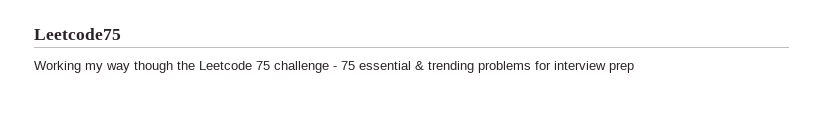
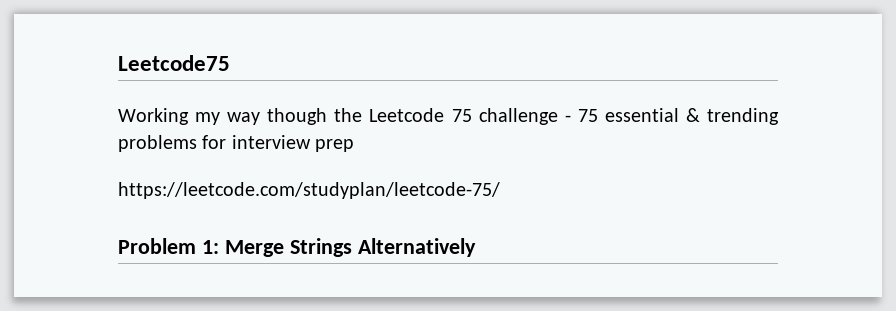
(634, 67) none -> [118,182,500,199] [118,238,476,257] // https://leetcode.com/studyplan/leetcode-75/ // Problem 1: Merge Strings Alternatively

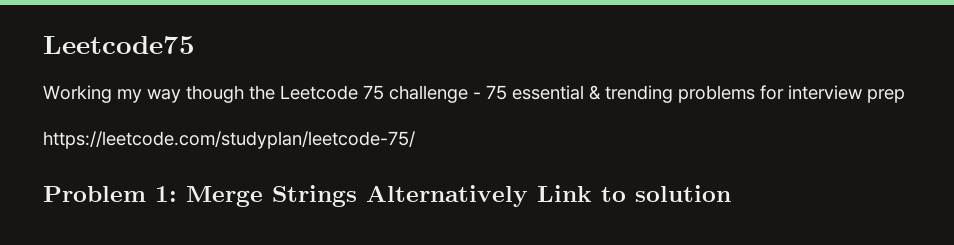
(476, 247) none -> [537,185,731,202] Link to solution

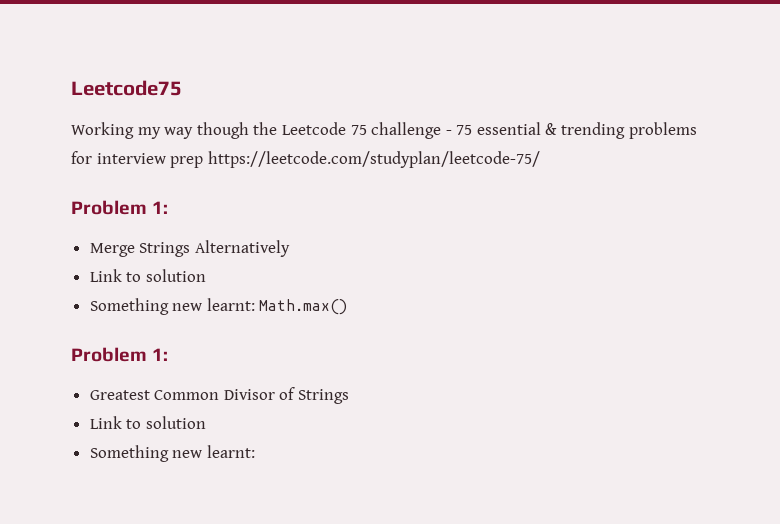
(905, 96) // -> (204, 162) none
(177, 194) none -> (169, 207) //
[537,185,731,202] Link to solution -> [89,269,206,282] [89,298,348,315] [71,347,169,362] [89,387,350,404] [89,416,206,429] [89,445,255,462] // Link to solution // Something new learnt: Math.max() // Problem 1: // Greatest Common Divisor of Strings // Link to solution // Something new learnt:

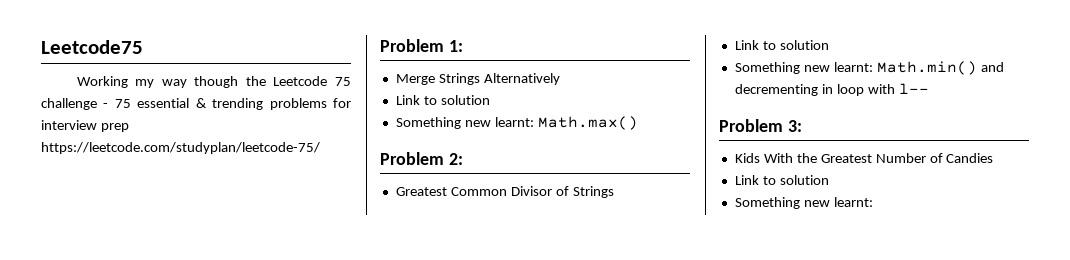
[152,348,169,361] 1: -> [448,153,463,165] 2:
(206, 422) none -> [734,61,1004,75] [734,83,929,96] [719,119,802,132] [734,153,994,163] [734,175,829,185] // Something new learnt: Math.min() and decrementing in loop with l-- // Problem 3: // Kids With the Greatest Number of Candies // Link to solution

